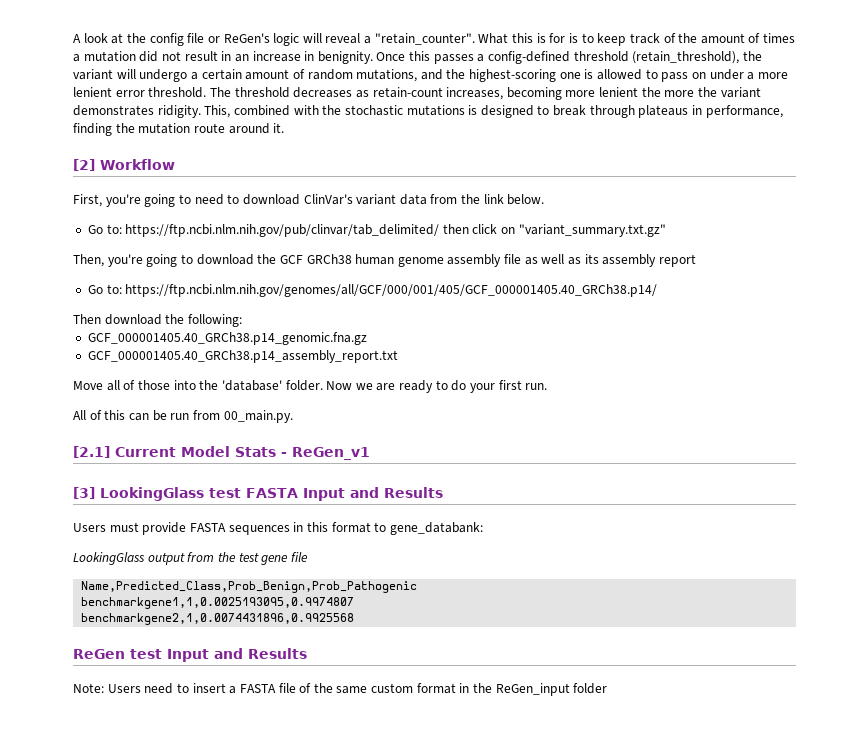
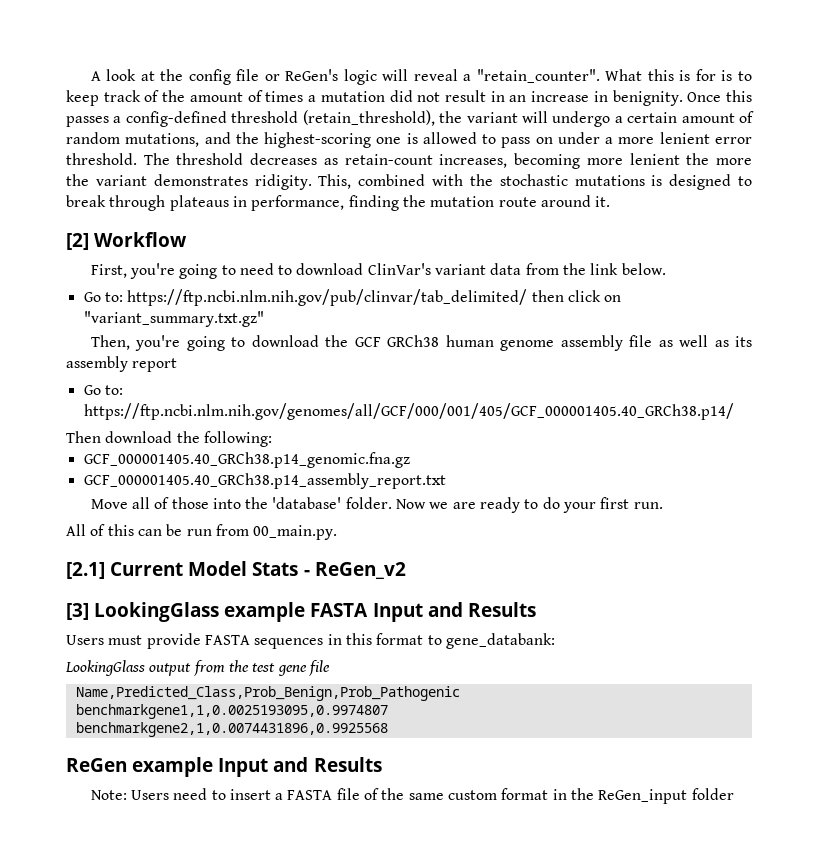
[292,447,370,460] ReGen_v1 -> [314,562,406,579] ReGen_v2
[209,488,241,498] test -> [224,602,306,622] example
[130,649,162,659] test -> [132,757,214,777] example

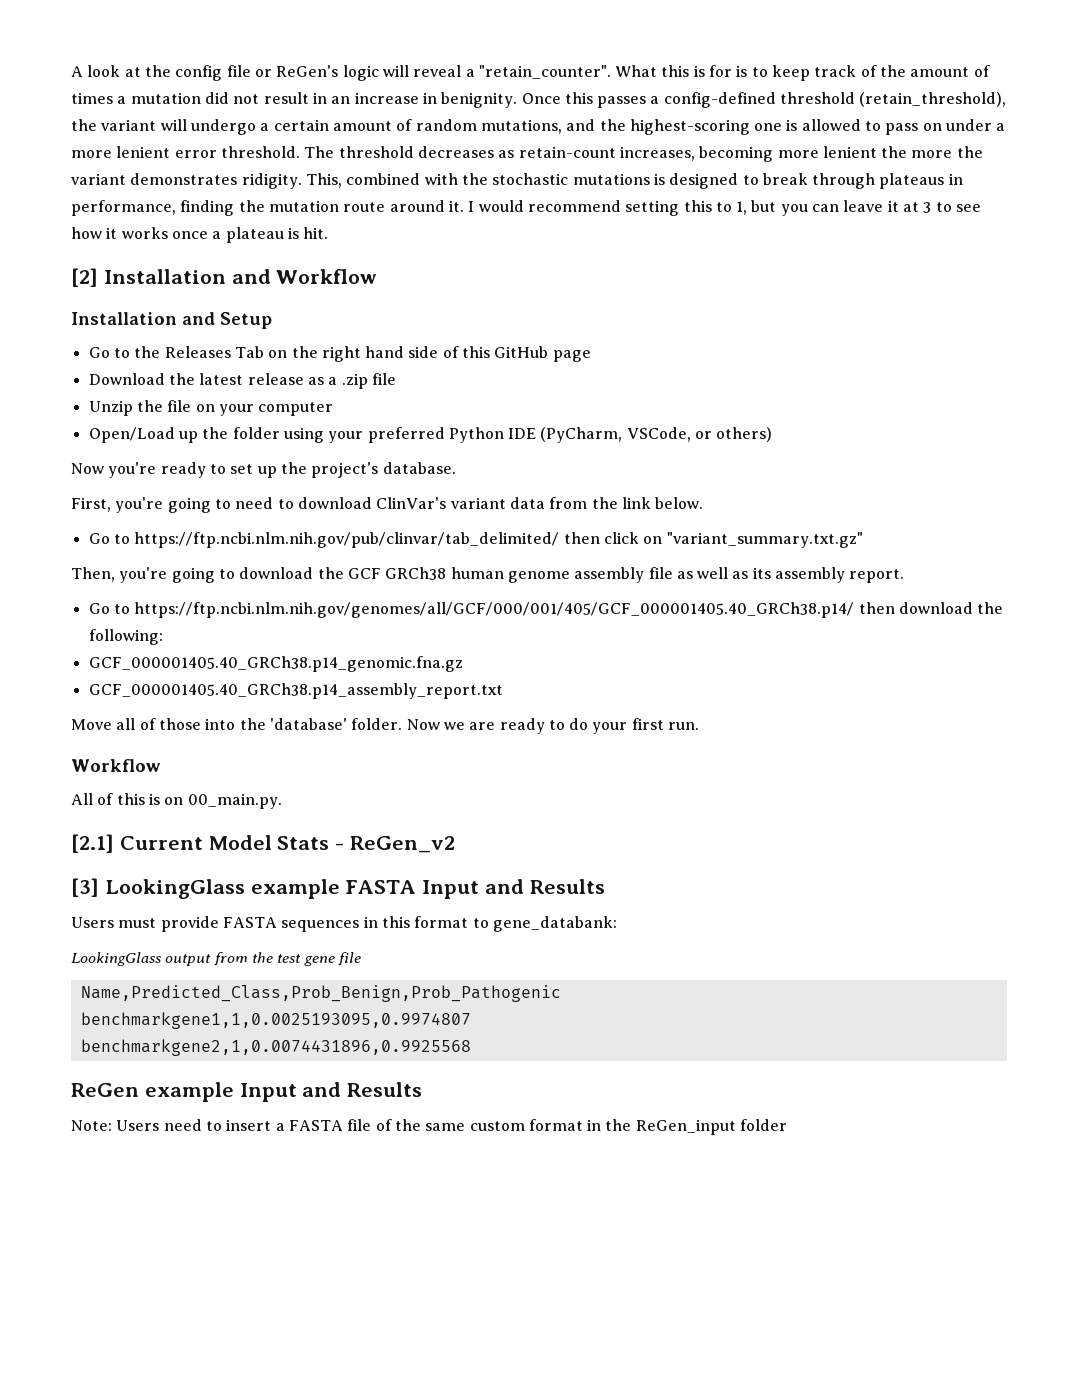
(611, 201) none -> [468,200,982,216] [71,227,329,243] I would recommend setting this to 1, but you can leave it at 3 to see how it works once a plateau is hit.
[94,232,188,247] Workflow -> [103,269,378,284] [71,312,272,329] [88,346,591,362] [88,373,396,389] [88,400,334,416] [88,427,773,443] [71,462,456,478] Installation and Workflow // Installation and Setup // Go to the Releases Tab on the right hand side of this GitHub page // Download the latest release as a .zip file // Unzip the file on your computer // Open/Load up the folder using your preferred Python IDE (PyCharm, VSCode, or others) // Now you're ready to set up the project's database.
[104,292,123,302] to: -> [113,534,130,544] to
[132,358,178,372] [83,385,123,395] report // Go to: -> [849,569,905,583] [88,603,130,614] report. // Go to
[66,431,101,443] // Then -> [858,602,895,614] then
(663, 505) none -> [71,759,161,772] // Workflow
[137,524,249,536] can be run from -> [148,793,184,805] is on

